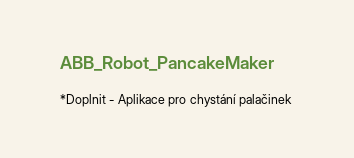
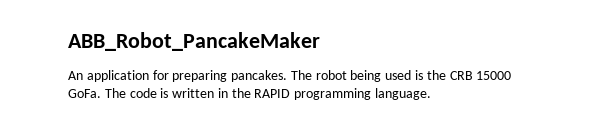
[60,94,292,107] *Doplnit - Aplikace pro chystání palačinek -> [68,70,512,82] [68,88,432,100] An application for preparing pancakes. The robot being used is the CRB 15000 GoFa. The code is written in the RAPID programming language.

